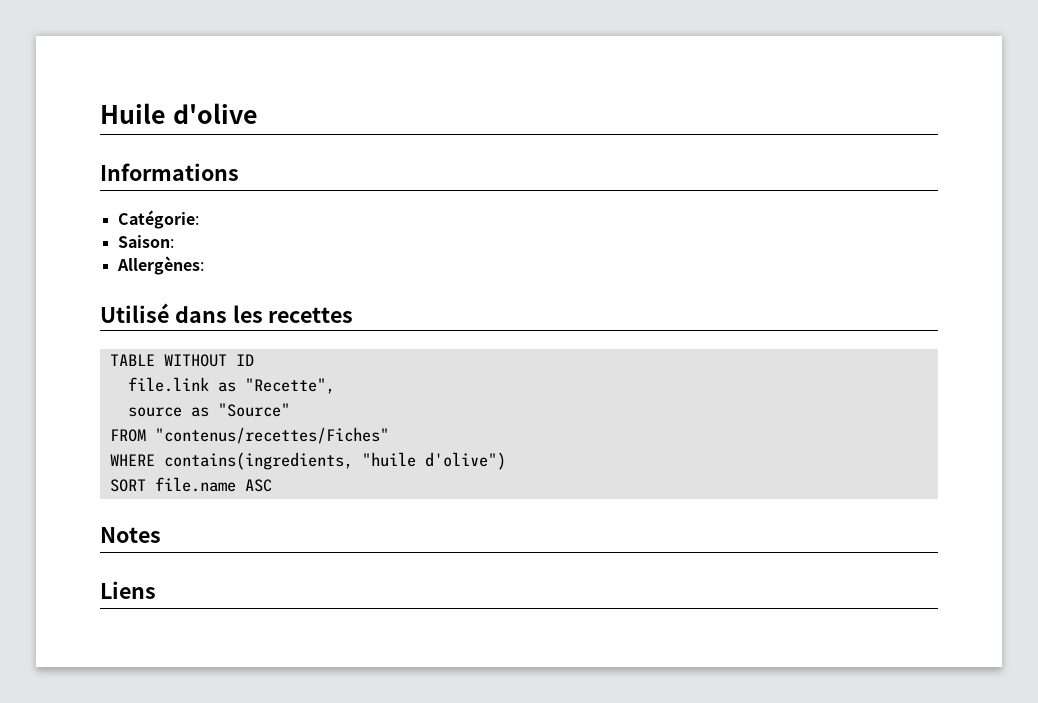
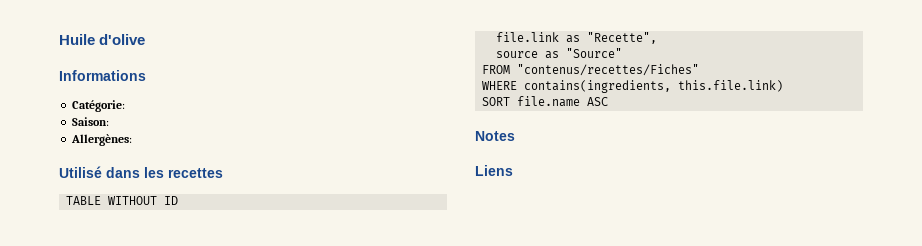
[361,452,506,470] "huile d'olive") -> [678,80,784,92] this.file.link)

